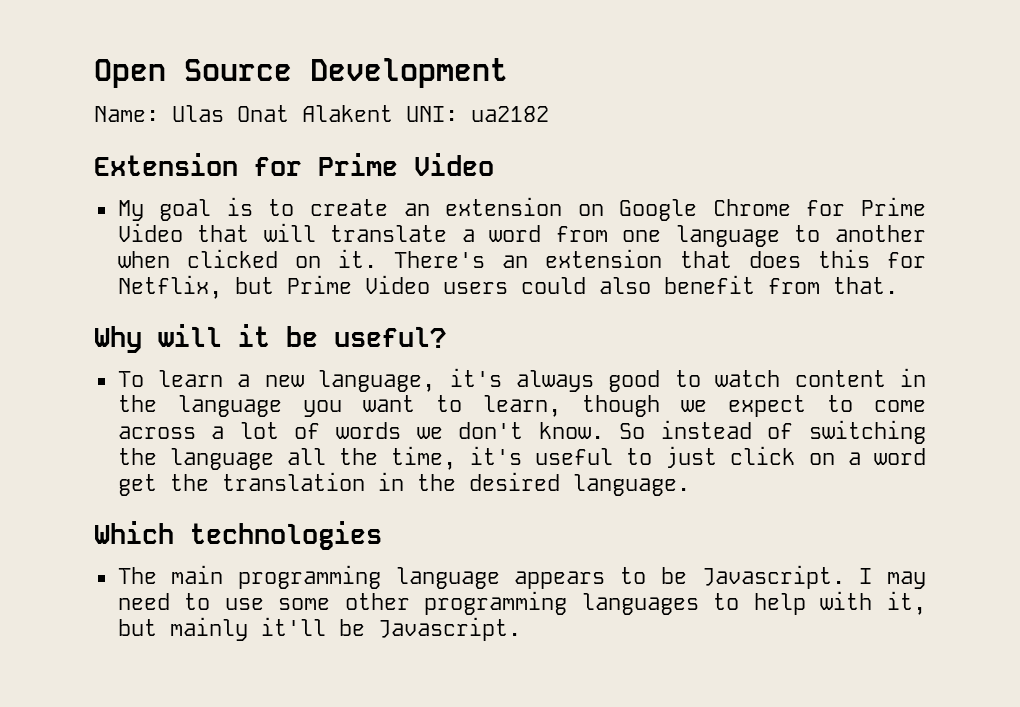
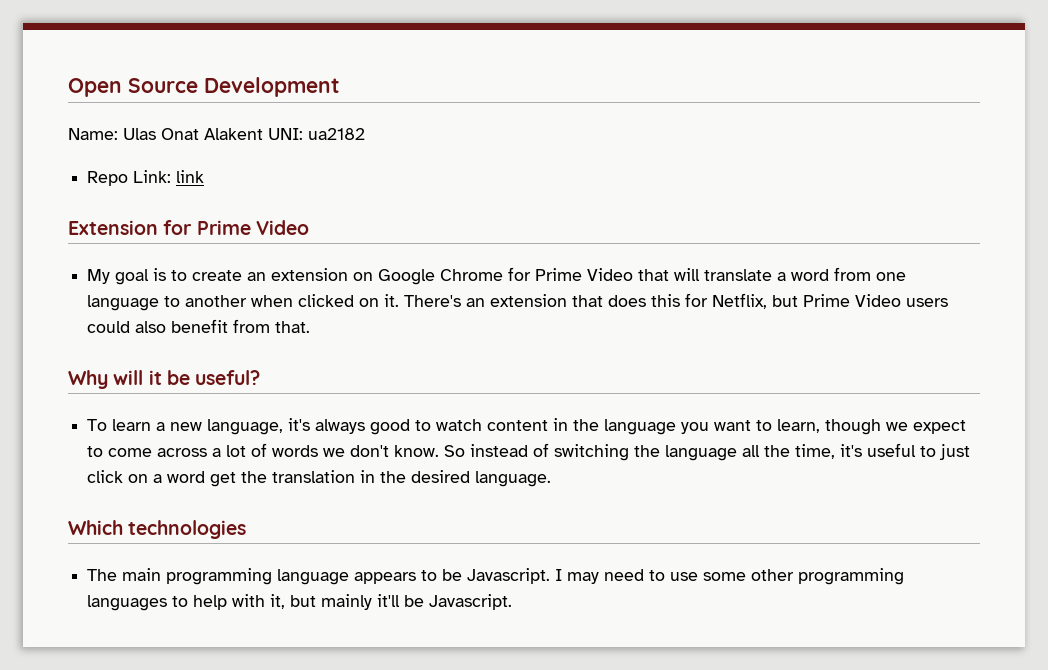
(549, 114) none -> [87,170,205,186] // Repo Link: link

